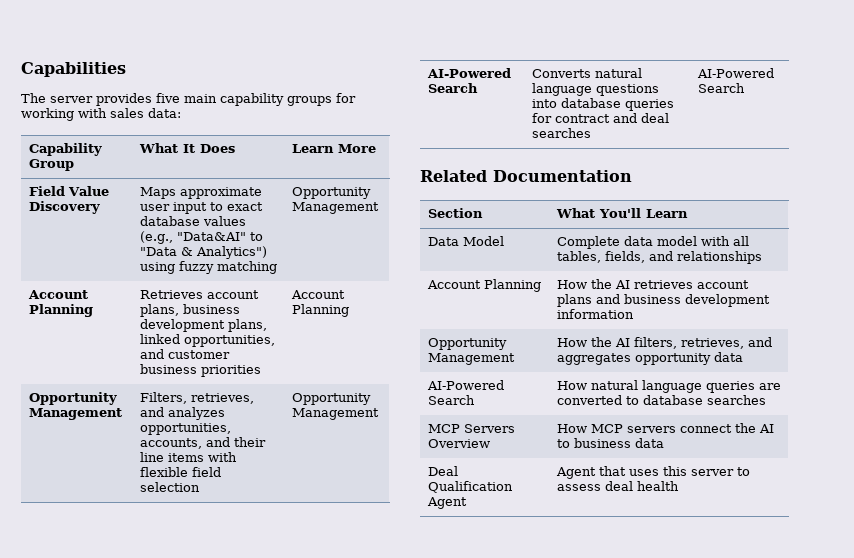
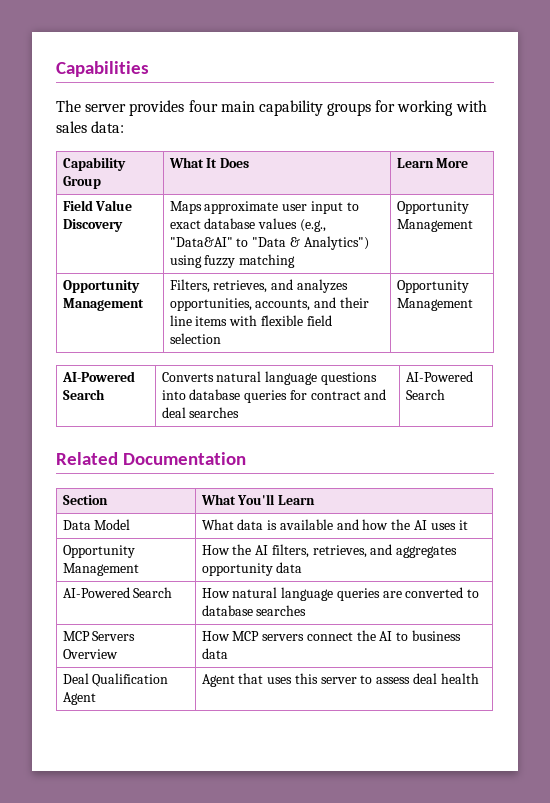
[156,93,180,103] five -> [188,100,218,112] four
[27,290,88,299] [28,304,93,317] [139,290,259,299] [139,304,240,317] [139,319,267,332] [139,334,275,347] [139,349,230,359] [139,364,261,377] [290,290,345,299] [291,304,349,317] // Account Planning | Retrieves account plans, business development plans, linked opportunities, and customer business priorities | Account Planning -> (473, 225) none
[556,236,749,249] [556,251,762,264] [426,279,541,292] [556,279,749,289] [556,294,770,307] [556,309,634,319] Complete data model with all tables, fields, and relationships // Account Planning | How the AI retrieves account plans and business development information -> [201,519,468,530] What data is available and how the AI uses it

